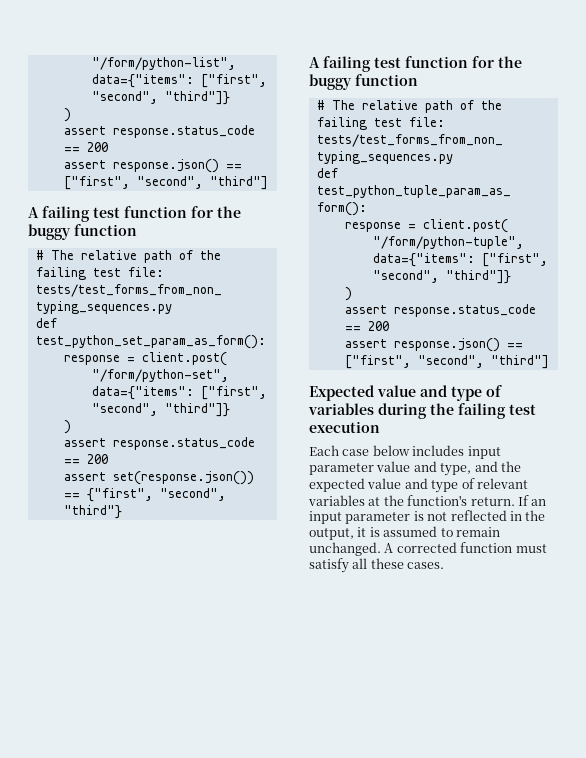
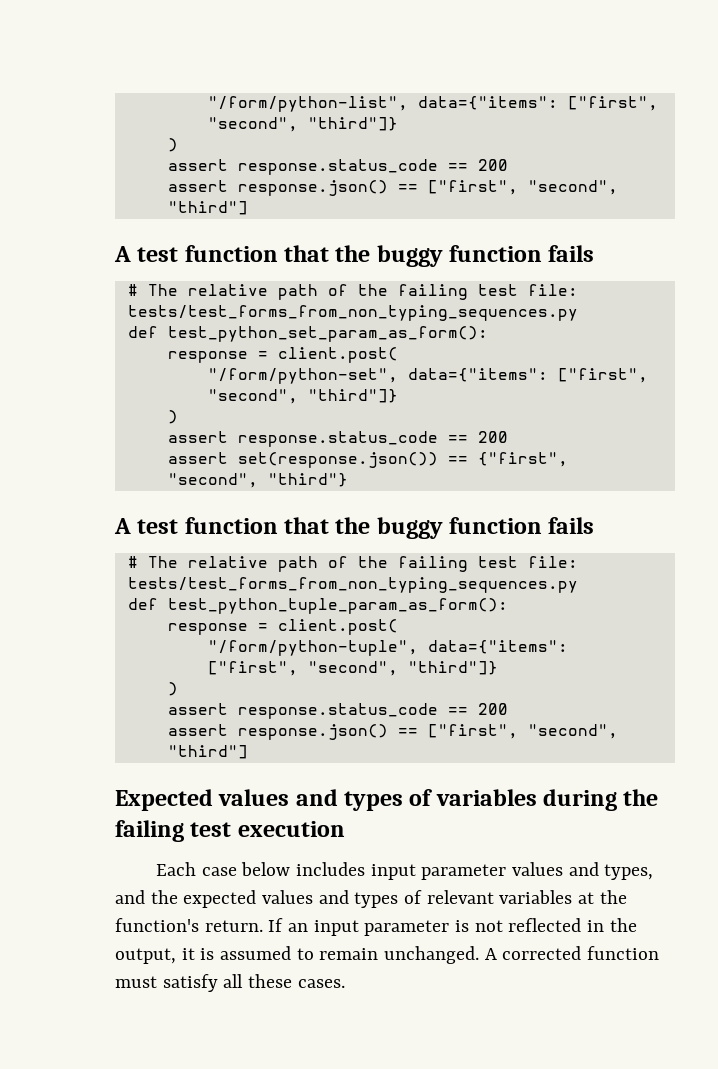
[42,206,241,222] [28,224,137,240] failing test function for the buggy function -> [137,245,595,267] test function that the buggy function fails
[323,56,522,72] [309,74,418,90] failing test function for the buggy function -> [137,517,595,539] test function that the buggy function fails
[377,385,482,401] value and type -> [218,789,404,811] values and types
[376,461,521,476] [309,478,459,493] value and type, and the expected value and type -> [511,862,654,880] [115,890,399,908] values and types, and the expected values and types

